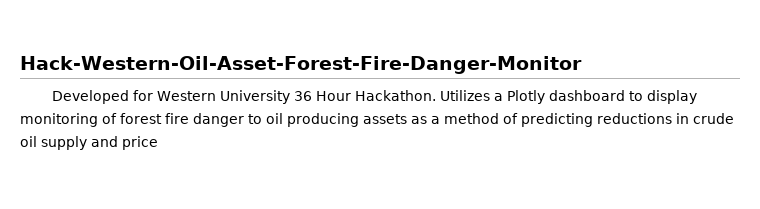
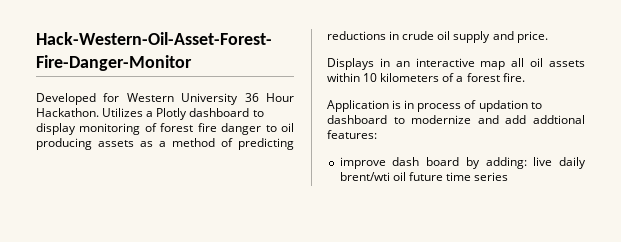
[122,136,158,150] price -> [516,31,548,43] [327,58,585,70] [327,73,525,82] [327,100,542,112] [327,115,585,124] [327,130,377,139] [339,157,586,169] [339,172,509,181] price. // Displays in an interactive map all oil assets within 10 kilometers of a forest fire. // Application is in process of updation to dashboard to modernize and add addtional features: // improve dash board by adding: live daily brent/wti oil future time series

